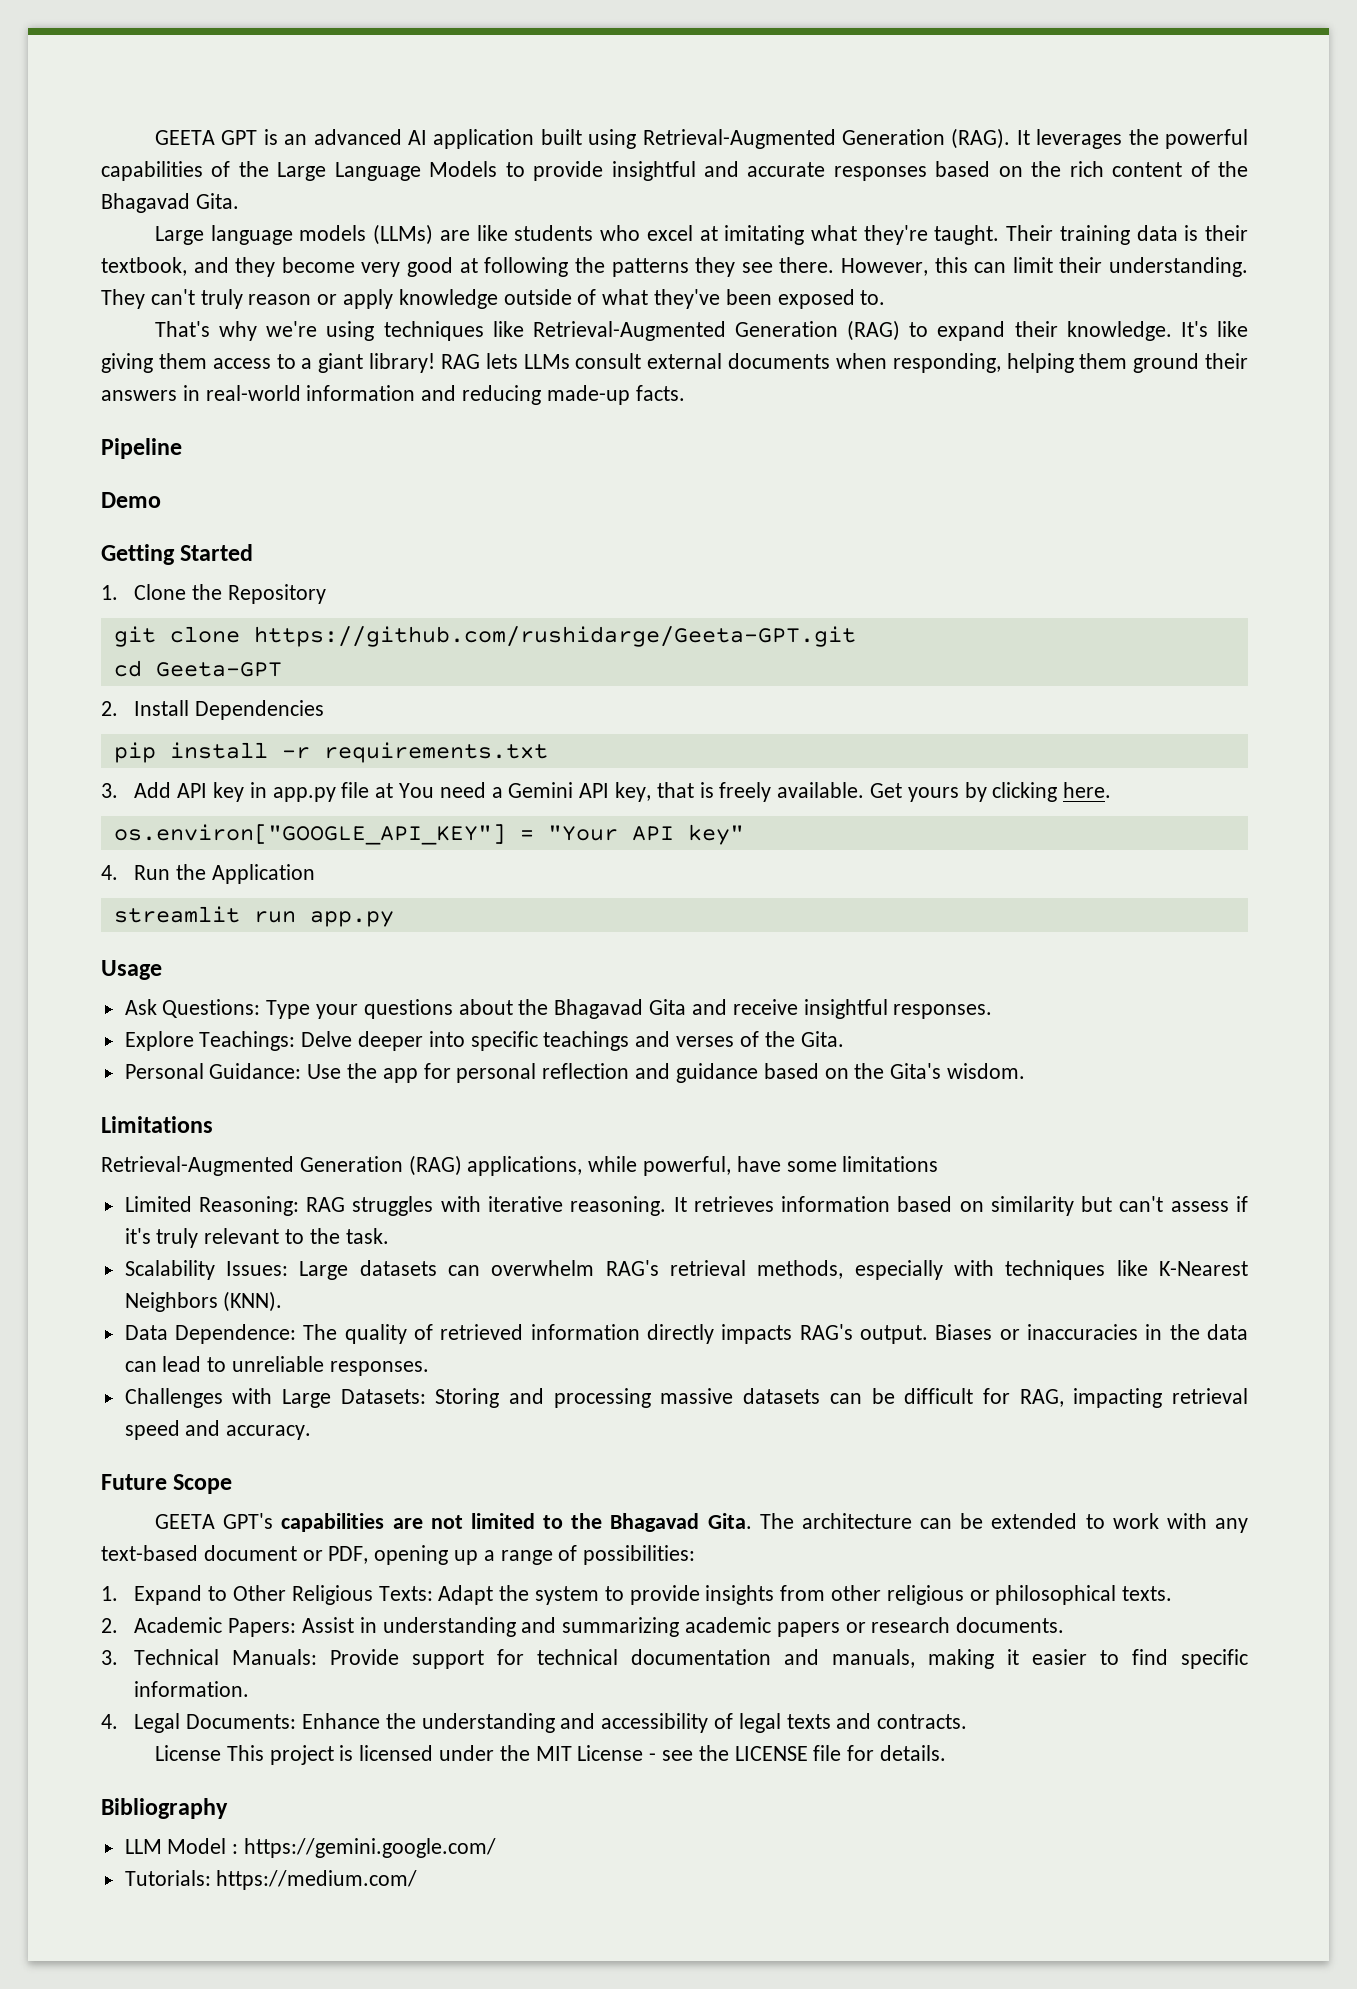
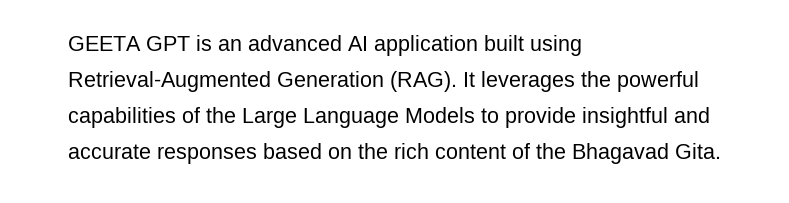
[155,224,1249,245] [101,257,1248,277] [101,289,886,309] [155,320,1249,341] [101,353,1248,373] [101,385,685,405] [101,438,182,459] [101,492,161,508] [101,544,254,565] [101,584,326,604] [113,626,856,647] [113,660,282,677] [101,700,325,720] [113,742,548,763] [101,782,1112,802] [113,824,744,845] [101,864,315,884] [113,906,394,927] [101,960,162,980] [124,999,993,1019] [124,1031,844,1051] [124,1063,1025,1083] [101,1116,213,1133] [101,1155,939,1176] [124,1196,1248,1216] [124,1228,389,1248] [124,1260,1248,1280] [124,1291,283,1312] [124,1324,1248,1344] [124,1356,429,1376] [124,1388,1248,1408] [124,1420,312,1440] [101,1474,233,1494] [155,1513,1249,1533] [101,1545,696,1565] [101,1585,1173,1605] [101,1617,1065,1637] [101,1649,1249,1669] [134,1681,250,1697] [101,1713,968,1733] [155,1745,947,1765] [101,1798,228,1819] [124,1838,497,1858] [124,1870,418,1890] // Large language models (LLMs) are like students who excel at imitating what they're taught. Their training data is their textbook, and they become very good at following the patterns they see there. However, this can limit their understanding. They can't truly reason or apply knowledge outside of what they've been exposed to. // That's why we're using techniques like Retrieval-Augmented Generation (RAG) to expand their knowledge. It's like giving them access to a giant library! RAG lets LLMs consult external documents when responding, helping them ground their answers in real-world information and reducing made-up facts. // Pipeline // Demo // Getting Started // 1. Clone the Repository // git clone https://github.com/rushidarge/Geeta-GPT.git // cd Geeta-GPT // 2. Install Dependencies // pip install -r requirements.txt // 3. Add API key in app.py file at You need a Gemini API key, that is freely available. Get yours by clicking here. // os.environ["GOOGLE_API_KEY"] = "Your API key" // 4. Run the Application // streamlit run app.py // Usage // Ask Questions: Type your questions about the Bhagavad Gita and receive insightful responses. // Explore Teachings: Delve deeper into specific teachings and verses of the Gita. // Personal Guidance: Use the app for personal reflection and guidance based on the Gita's wisdom. // Limitations // Retrieval-Augmented Generation (RAG) applications, while powerful, have some limitations // Limited Reasoning: RAG struggles with iterative reasoning. It retrieves information based on similarity but can't assess if it's truly relevant to the task. // Scalability Issues: Large datasets can overwhelm RAG's retrieval methods, especially with techniques like K-Nearest Neighbors (KNN). // Data Dependence: The quality of retrieved information directly impacts RAG's output. Biases or inaccuracies in the data can lead to unreliable responses. // Challenges with Large Datasets: Storing and processing massive datasets can be difficult for RAG, impacting retrieval speed and accuracy. // Future Scope // GEETA GPT's capabilities are not limited to the Bhagavad Gita. The architecture can be extended to work with any text-based document or PDF, opening up a range of possibilities: // 1. Expand to Other Religious Texts: Adapt the system to provide insights from other religious or philosophical texts. // 2. Academic Papers: Assist in understanding and summarizing academic papers or research documents. // 3. Technical Manuals: Provide support for technical documentation and manuals, making it easier to find specific information. // 4. Legal Documents: Enhance the understanding and accessibility of legal texts and contracts. // License This project is licensed under the MIT License - see the LICENSE file for details. // Bibliography // LLM Model : https://gemini.google.com/ // Tutorials: https://medium.com/ -> (721, 151) none

